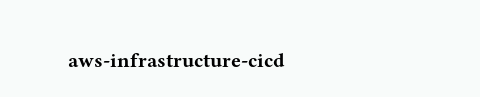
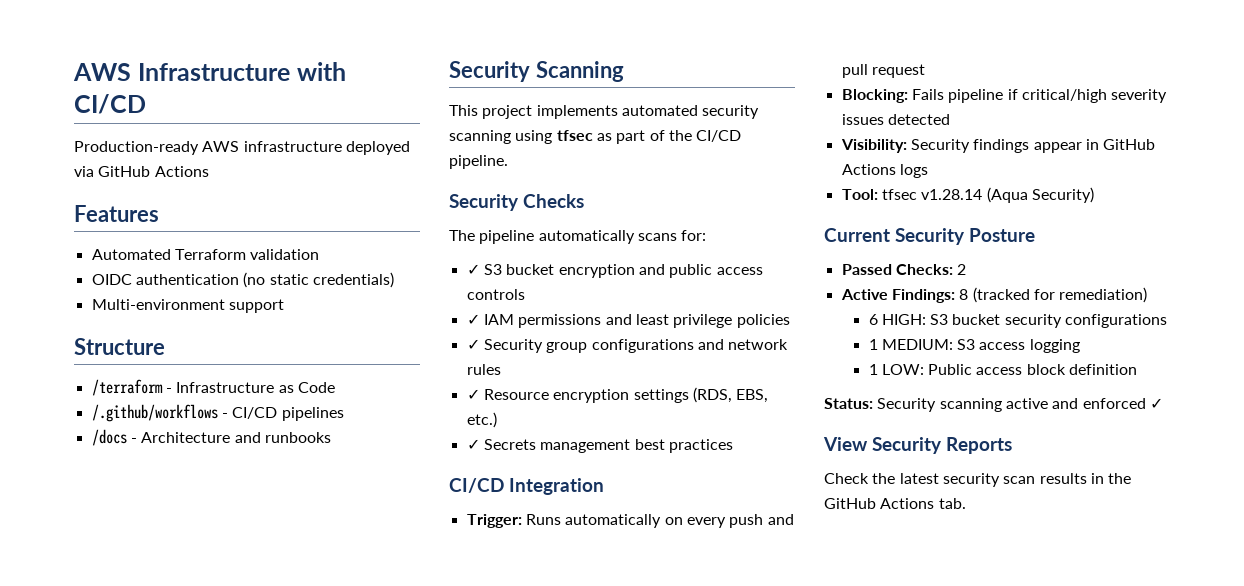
[68,53,285,67] aws-infrastructure-cicd -> [73,62,346,81] [74,94,146,114] [74,141,410,155] [74,166,209,177] [74,205,159,222] [91,249,320,260] [91,272,394,288] [91,299,284,313] [74,338,165,355] [91,379,335,396] [91,404,344,422] [91,429,331,446] [449,61,624,82] [449,105,760,119] [449,130,742,144] [449,155,508,169] [449,194,584,211] [449,230,707,244] [466,264,763,278] [466,289,525,300] [466,314,790,328] [466,339,789,353] [466,364,501,375] [466,387,769,403] [466,412,497,428] [466,439,733,453] [449,478,604,495] [466,514,794,528] [841,64,925,78] [841,89,1168,103] [841,114,950,125] [840,139,1156,153] [841,164,928,178] [841,187,1094,203] [824,228,1035,245] [841,264,967,275] [840,287,1148,303] [868,314,1168,328] [868,339,1080,353] [868,364,1138,375] [824,398,1163,412] [823,437,1012,454] [824,473,1132,487] [824,498,966,509] AWS Infrastructure with CI/CD // Production-ready AWS infrastructure deployed via GitHub Actions // Features // Automated Terraform validation // OIDC authentication (no static credentials) // Multi-environment support // Structure // /terraform - Infrastructure as Code // /.github/workflows - CI/CD pipelines // /docs - Architecture and runbooks // Security Scanning // This project implements automated security scanning using tfsec as part of the CI/CD pipeline. // Security Checks // The pipeline automatically scans for: // ✓ S3 bucket encryption and public access controls // ✓ IAM permissions and least privilege policies // ✓ Security group configurations and network rules // ✓ Resource encryption settings (RDS, EBS, etc.) // ✓ Secrets management best practices // CI/CD Integration // Trigger: Runs automatically on every push and pull request // Blocking: Fails pipeline if critical/high severity issues detected // Visibility: Security findings appear in GitHub Actions logs // Tool: tfsec v1.28.14 (Aqua Security) // Current Security Posture // Passed Checks: 2 // Active Findings: 8 (tracked for remediation) // 6 HIGH: S3 bucket security configurations // 1 MEDIUM: S3 access logging // 1 LOW: Public access block definition // Status: Security scanning active and enforced ✓ // View Security Reports // Check the latest security scan results in the GitHub Actions tab.

